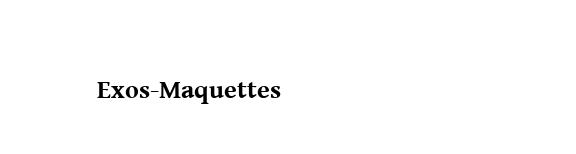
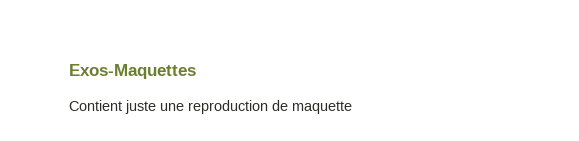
(281, 93) none -> [69,100,352,114] // Contient juste une reproduction de maquette

